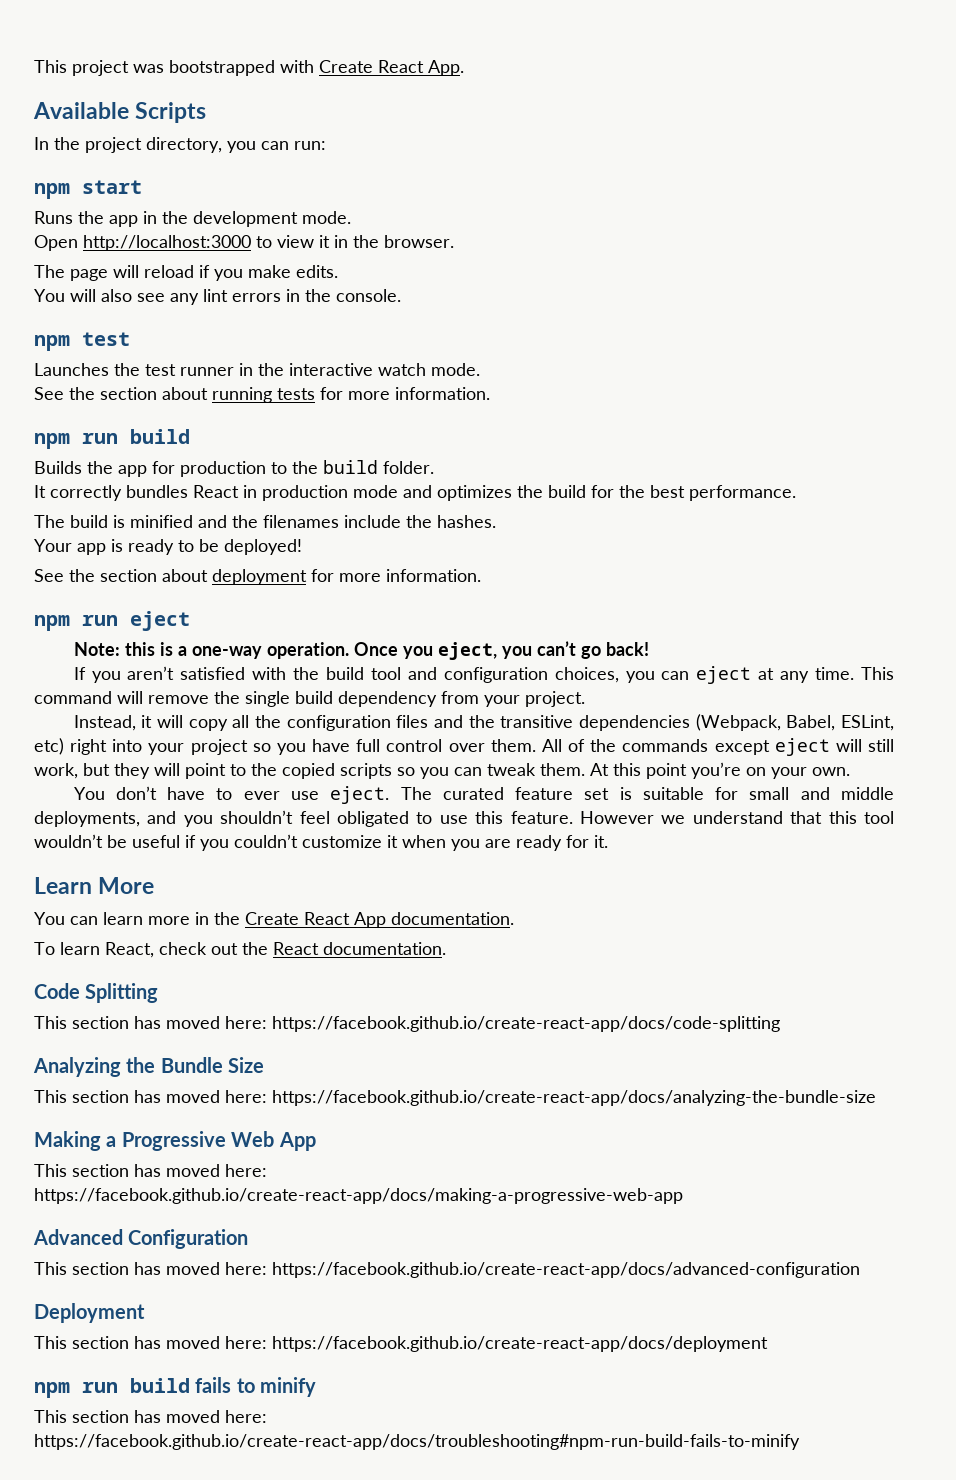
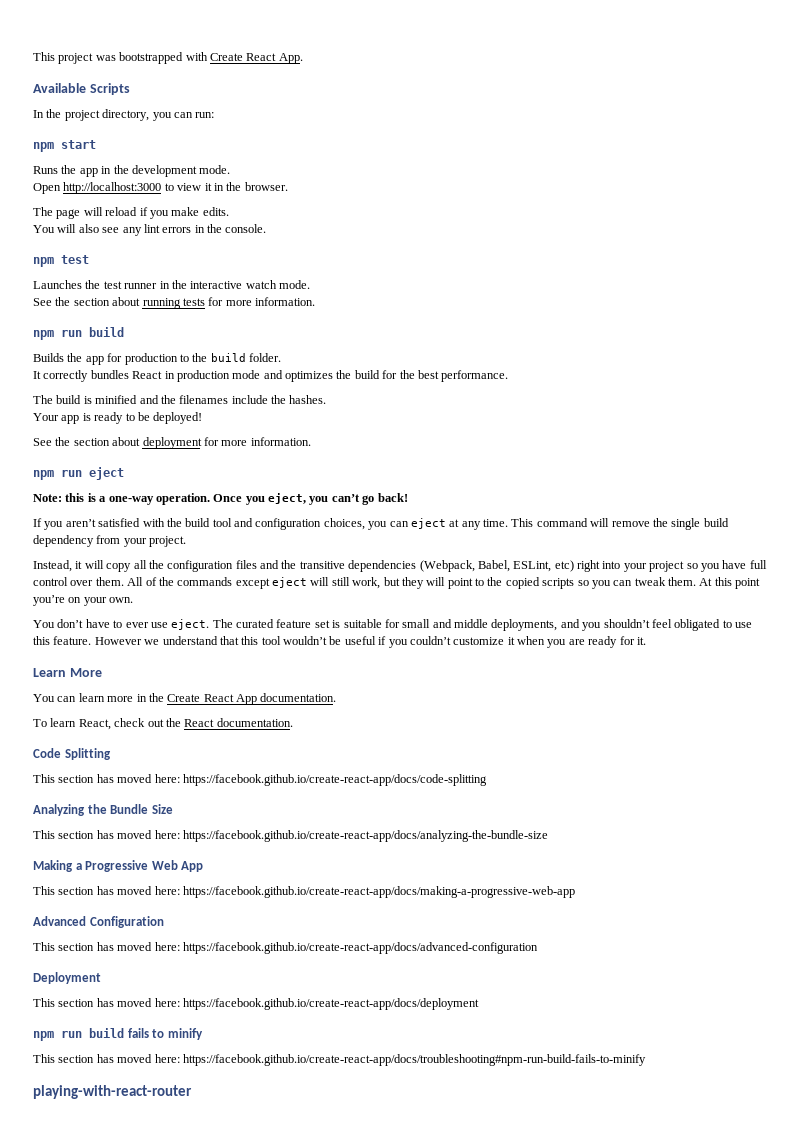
(800, 1442) none -> [33,1085,192,1099] // playing-with-react-router

